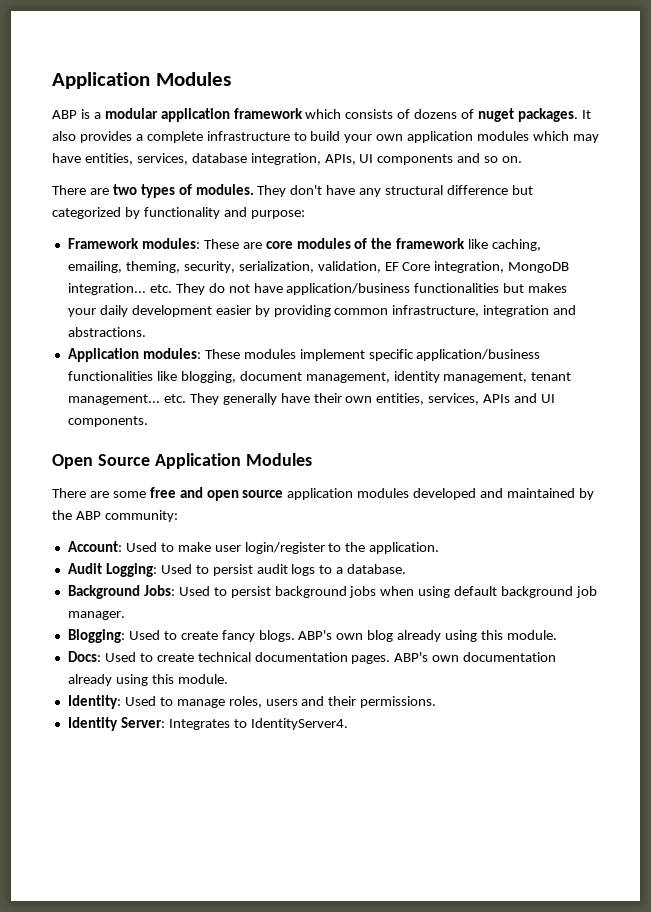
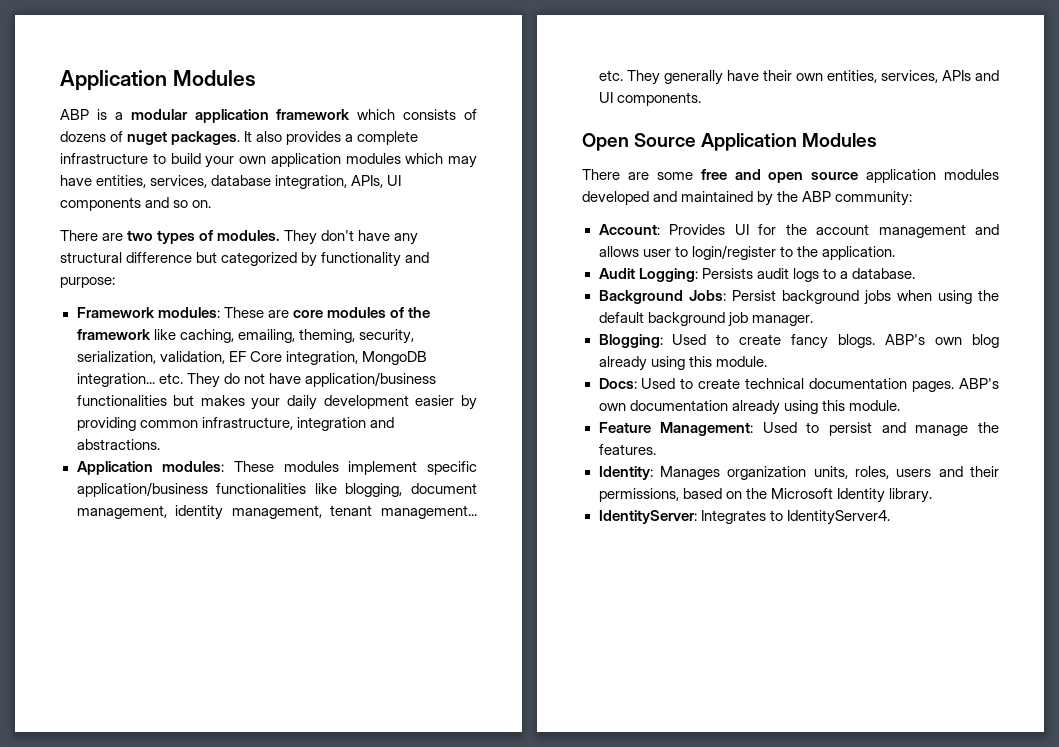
[125,542,241,552] Used to make user -> [669,224,999,238] [598,246,688,257] Provides UI for the account management and allows user to
[160,564,253,576] Used to persist -> [701,268,753,279] Persists
[178,586,271,598] Used to persist -> [731,290,776,301] Persist
(451, 592) none -> [978,290,999,301] the
[67,695,437,709] [67,717,165,731] Identity: Used to manage roles, users and their permissions. // Identity Server: -> [598,422,999,436] [598,444,656,455] [598,466,1000,480] [598,488,932,503] [598,510,697,524] Feature Management: Used to persist and manage the features. // Identity: Manages organization units, roles, users and their permissions, based on the Microsoft Identity library. // IdentityServer:

